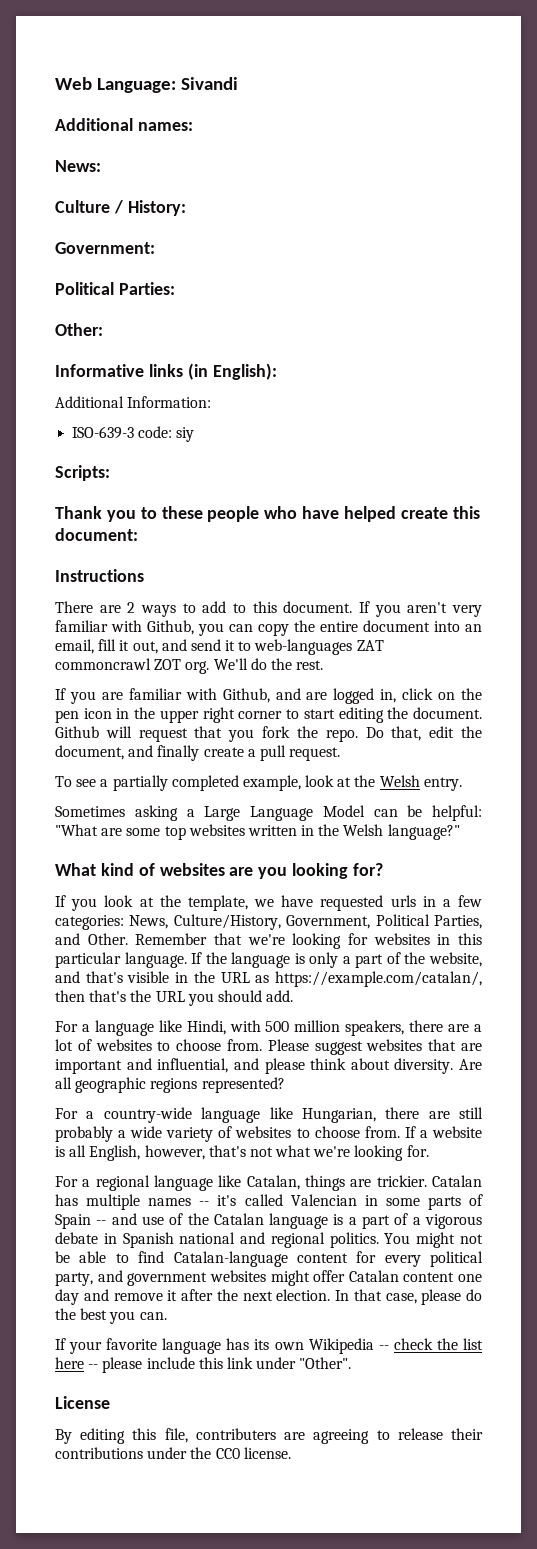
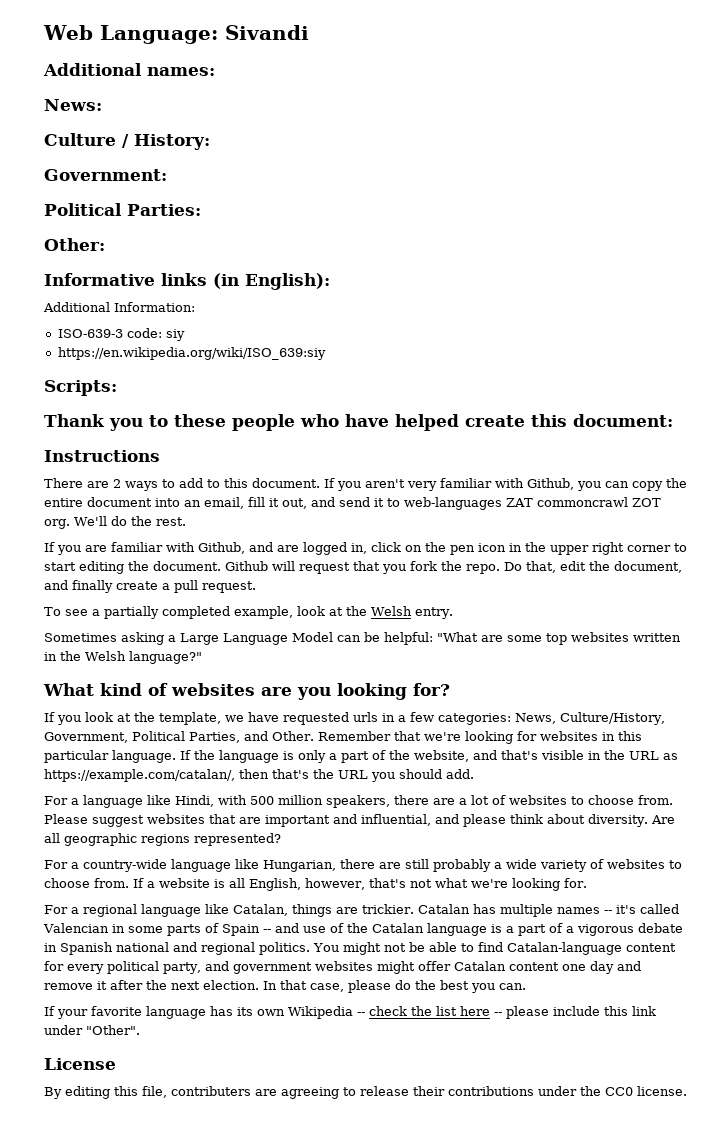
(195, 434) none -> [57,347,326,360] // https://en.wikipedia.org/wiki/ISO_639:siy

